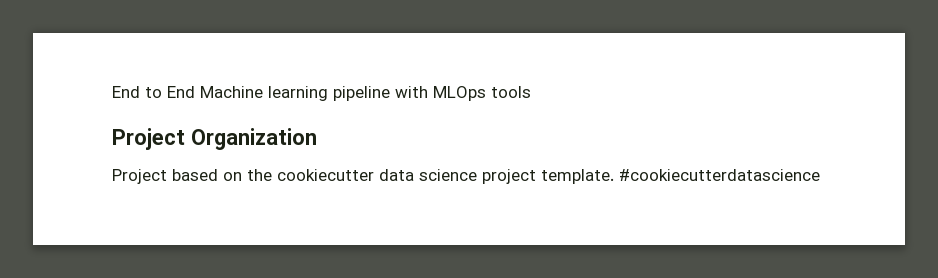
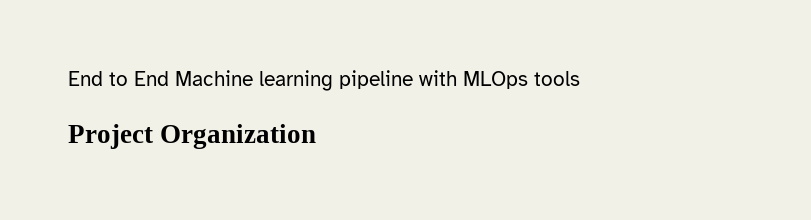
[112,169,820,184] // Project based on the cookiecutter data science project template. #cookiecutterdatascience -> (317, 136) none

